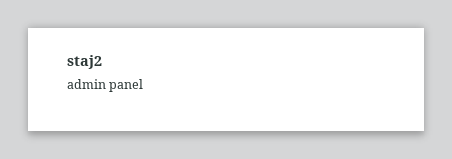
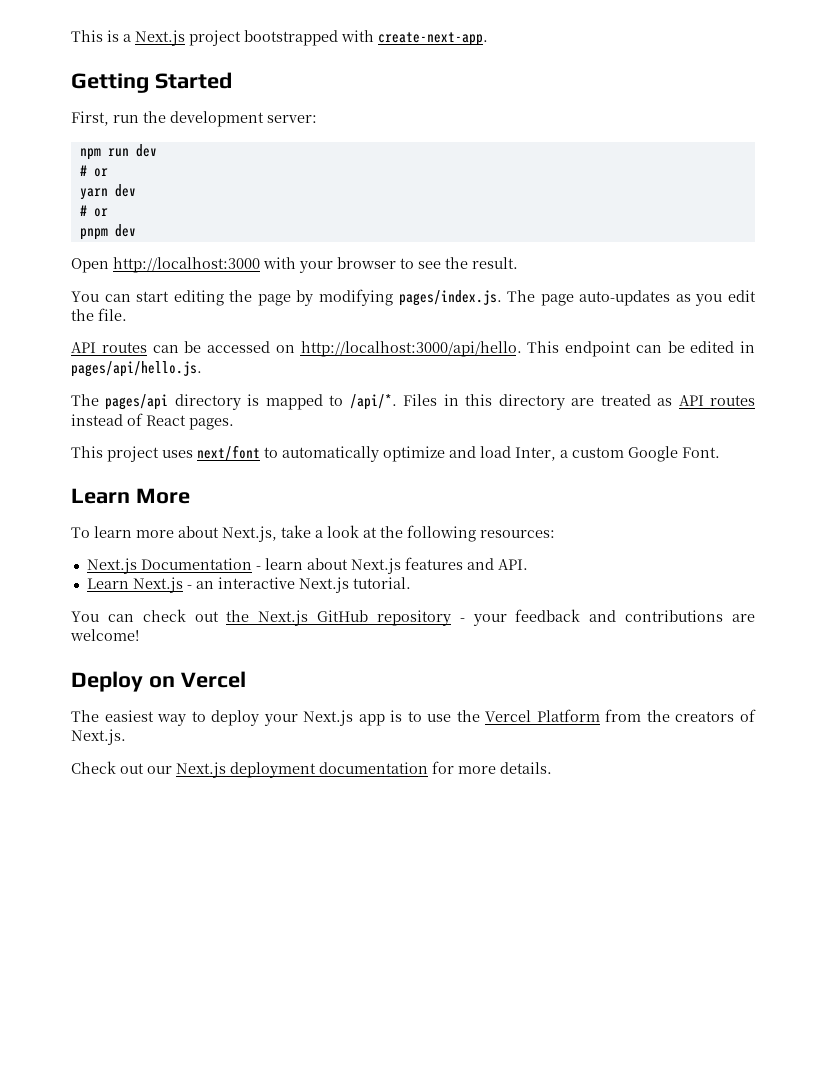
[67,55,102,69] [67,79,144,92] staj2 // admin panel -> [71,30,488,46] [71,72,232,93] [71,111,317,127] [79,144,157,160] [79,165,108,177] [79,184,136,200] [79,205,108,217] [79,224,136,240] [71,257,518,273] [71,289,756,306] [71,308,127,321] [71,341,755,357] [71,361,202,377] [71,394,755,410] [71,413,234,430] [71,445,720,462] [71,488,190,504] [71,525,555,542] [86,557,528,574] [86,577,411,593] [71,609,755,626] [70,629,139,641] [71,671,246,692] [71,709,756,726] [71,729,126,745] [71,761,552,778] This is a Next.js project bootstrapped with create-next-app. // Getting Started // First, run the development server: // npm run dev // # or // yarn dev // # or // pnpm dev // Open http://localhost:3000 with your browser to see the result. // You can start editing the page by modifying pages/index.js. The page auto-updates as you edit the file. // API routes can be accessed on http://localhost:3000/api/hello. This endpoint can be edited in pages/api/hello.js. // The pages/api directory is mapped to /api/*. Files in this directory are treated as API routes instead of React pages. // This project uses next/font to automatically optimize and load Inter, a custom Google Font. // Learn More // To learn more about Next.js, take a look at the following resources: // Next.js Documentation - learn about Next.js features and API. // Learn Next.js - an interactive Next.js tutorial. // You can check out the Next.js GitHub repository - your feedback and contributions are welcome! // Deploy on Vercel // The easiest way to deploy your Next.js app is to use the Vercel Platform from the creators of Next.js. // Check out our Next.js deployment documentation for more details.

